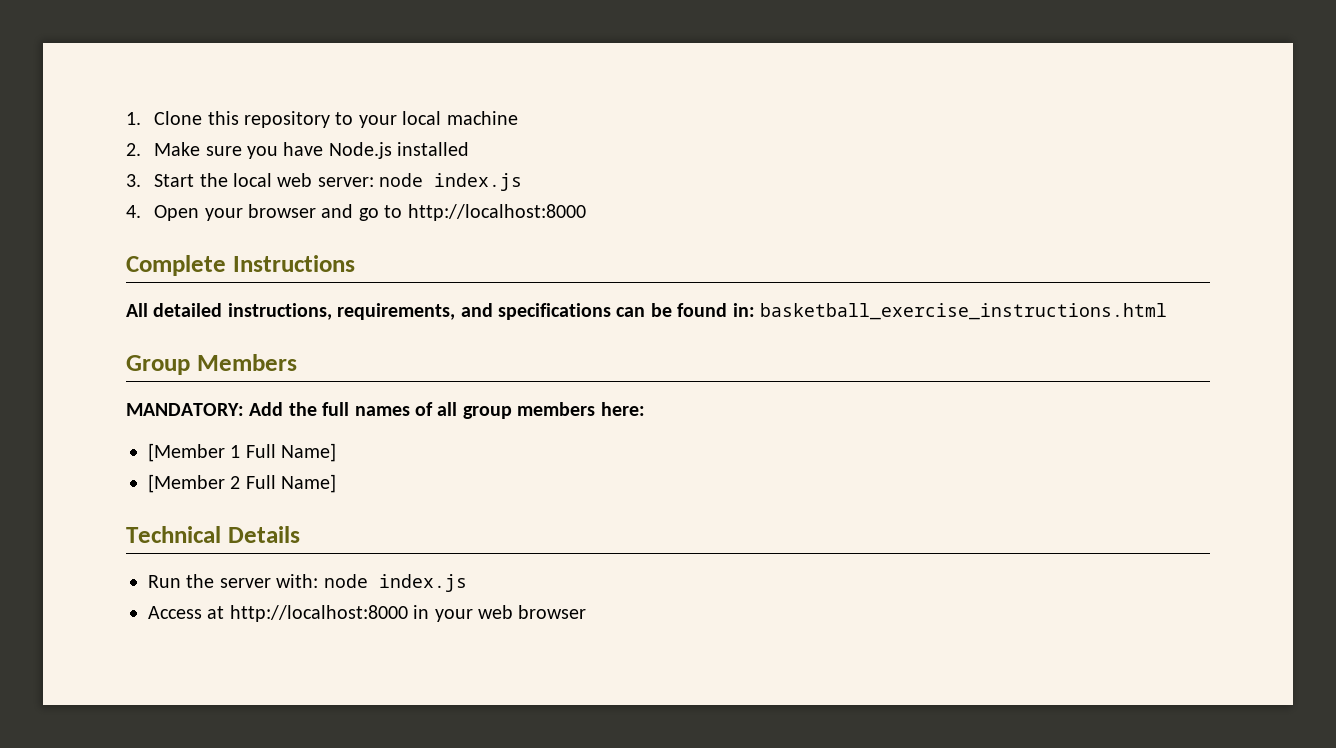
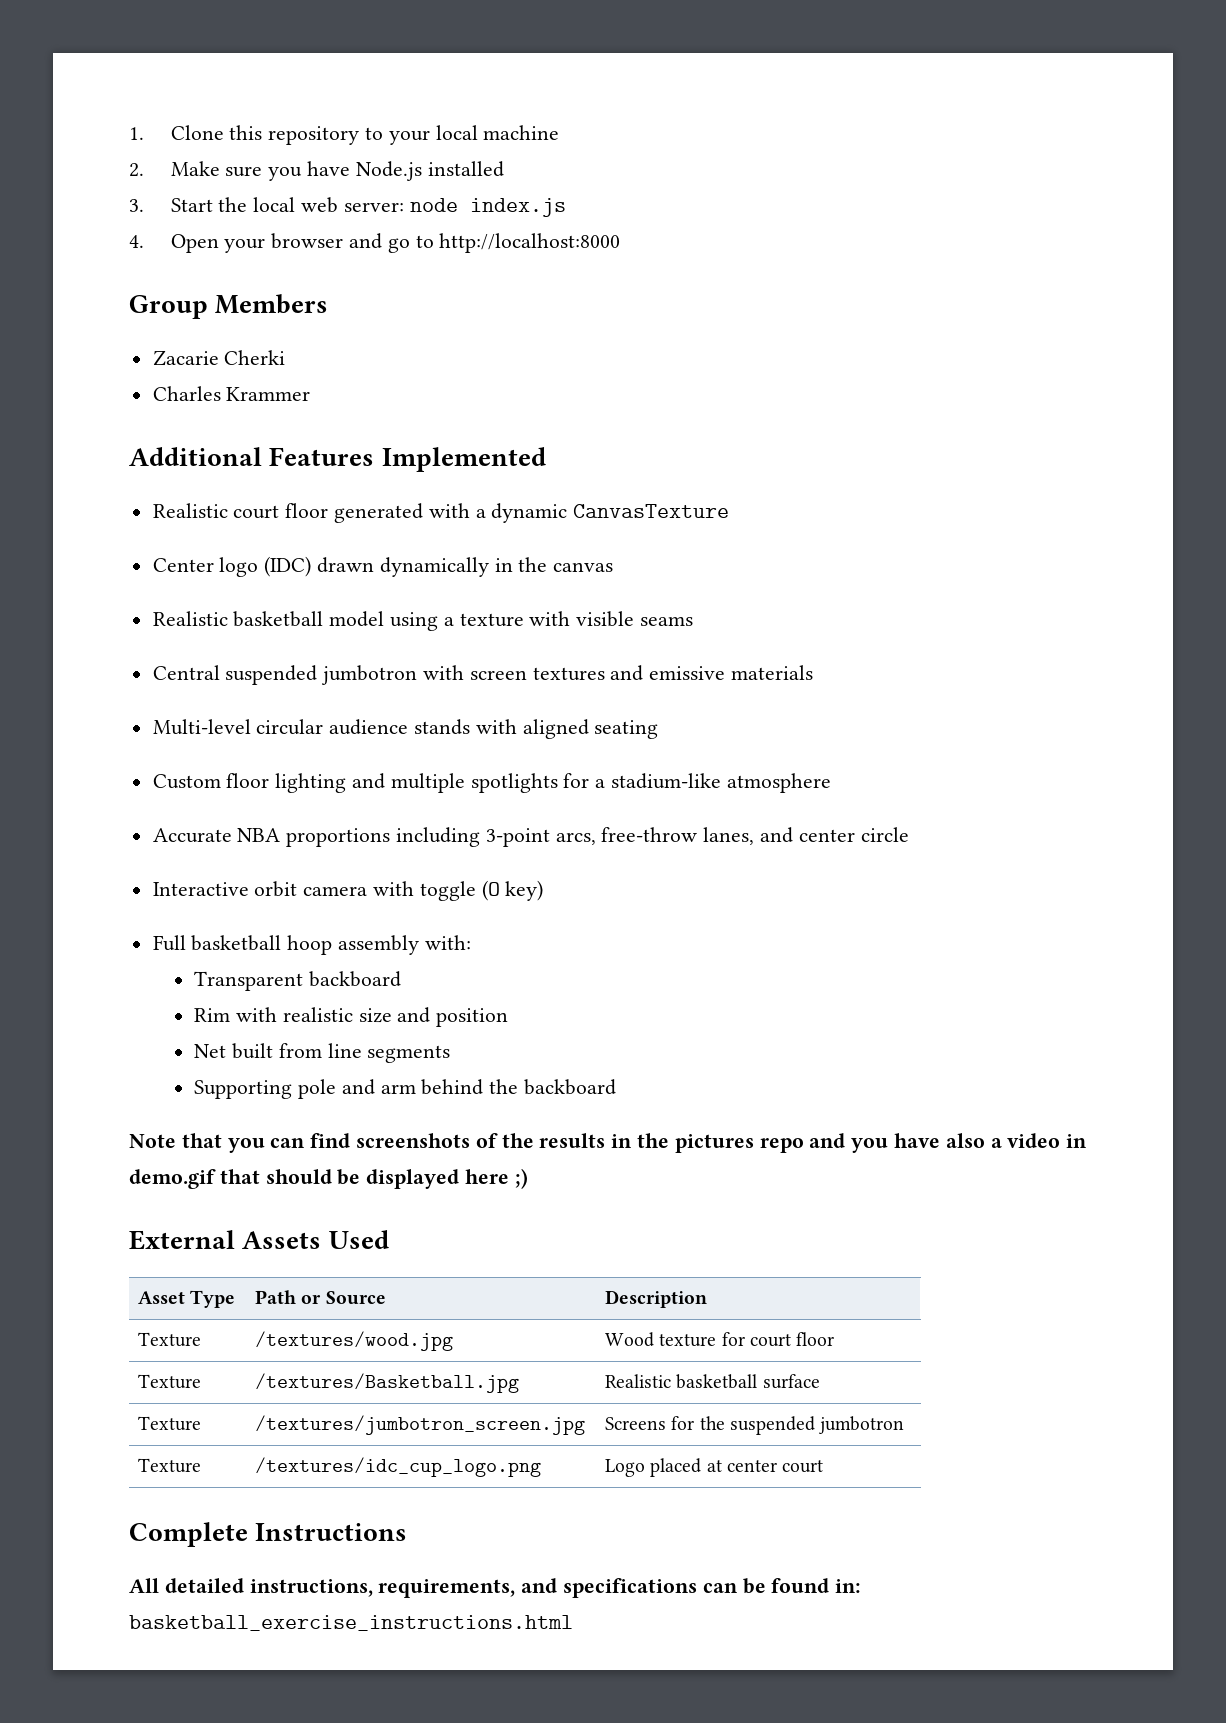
(586, 212) none -> [129,294,329,319] [152,350,286,366] [152,386,311,401] [129,447,546,472] [152,503,730,523] [152,556,614,577] [152,611,694,631] [152,665,814,685] [152,719,659,739] [152,773,831,793] [152,827,909,847] [152,880,544,901] [152,935,471,955] [194,971,401,991] [194,1007,509,1027] [194,1043,451,1063] [194,1079,617,1099] [129,1133,1088,1153] [129,1168,528,1189] [129,1230,389,1250] [138,1290,236,1308] [255,1290,386,1305] [605,1290,708,1308] [138,1332,202,1347] [255,1331,454,1351] [605,1332,835,1347] [138,1374,202,1389] [255,1373,520,1393] [605,1374,820,1389] [138,1416,202,1431] [255,1415,586,1435] [605,1416,905,1435] [138,1458,202,1473] [255,1457,542,1477] [605,1458,824,1477] // Group Members // Zacarie Cherki // Charles Krammer // Additional Features Implemented // Realistic court floor generated with a dynamic CanvasTexture // Center logo (IDC) drawn dynamically in the canvas // Realistic basketball model using a texture with visible seams // Central suspended jumbotron with screen textures and emissive materials // Multi-level circular audience stands with aligned seating // Custom floor lighting and multiple spotlights for a stadium-like atmosphere // Accurate NBA proportions including 3-point arcs, free-throw lanes, and center circle // Interactive orbit camera with toggle (O key) // Full basketball hoop assembly with: // Transparent backboard // Rim with realistic size and position // Net built from line segments // Supporting pole and arm behind the backboard // Note that you can find screenshots of the results in the pictures repo and you have also a video in demo.gif that should be displayed here ;) // External Assets Used // Asset Type | Path or Source | Description // Texture | /textures/wood.jpg | Wood texture for court floor // Texture | /textures/Basketball.jpg | Realistic basketball surface // Texture | /textures/jumbotron_screen.jpg | Screens for the suspended jumbotron // Texture | /textures/idc_cup_logo.png | Logo placed at center court
[126,354,297,375] [126,402,645,419] [148,443,337,462] [148,474,337,493] [126,526,300,543] [148,574,467,592] [148,605,587,622] // Group Members // MANDATORY: Add the full names of all group members here: // [Member 1 Full Name] // [Member 2 Full Name] // Technical Details // Run the server with: node index.js // Access at http://localhost:8000 in your web browser -> (573, 1623) none

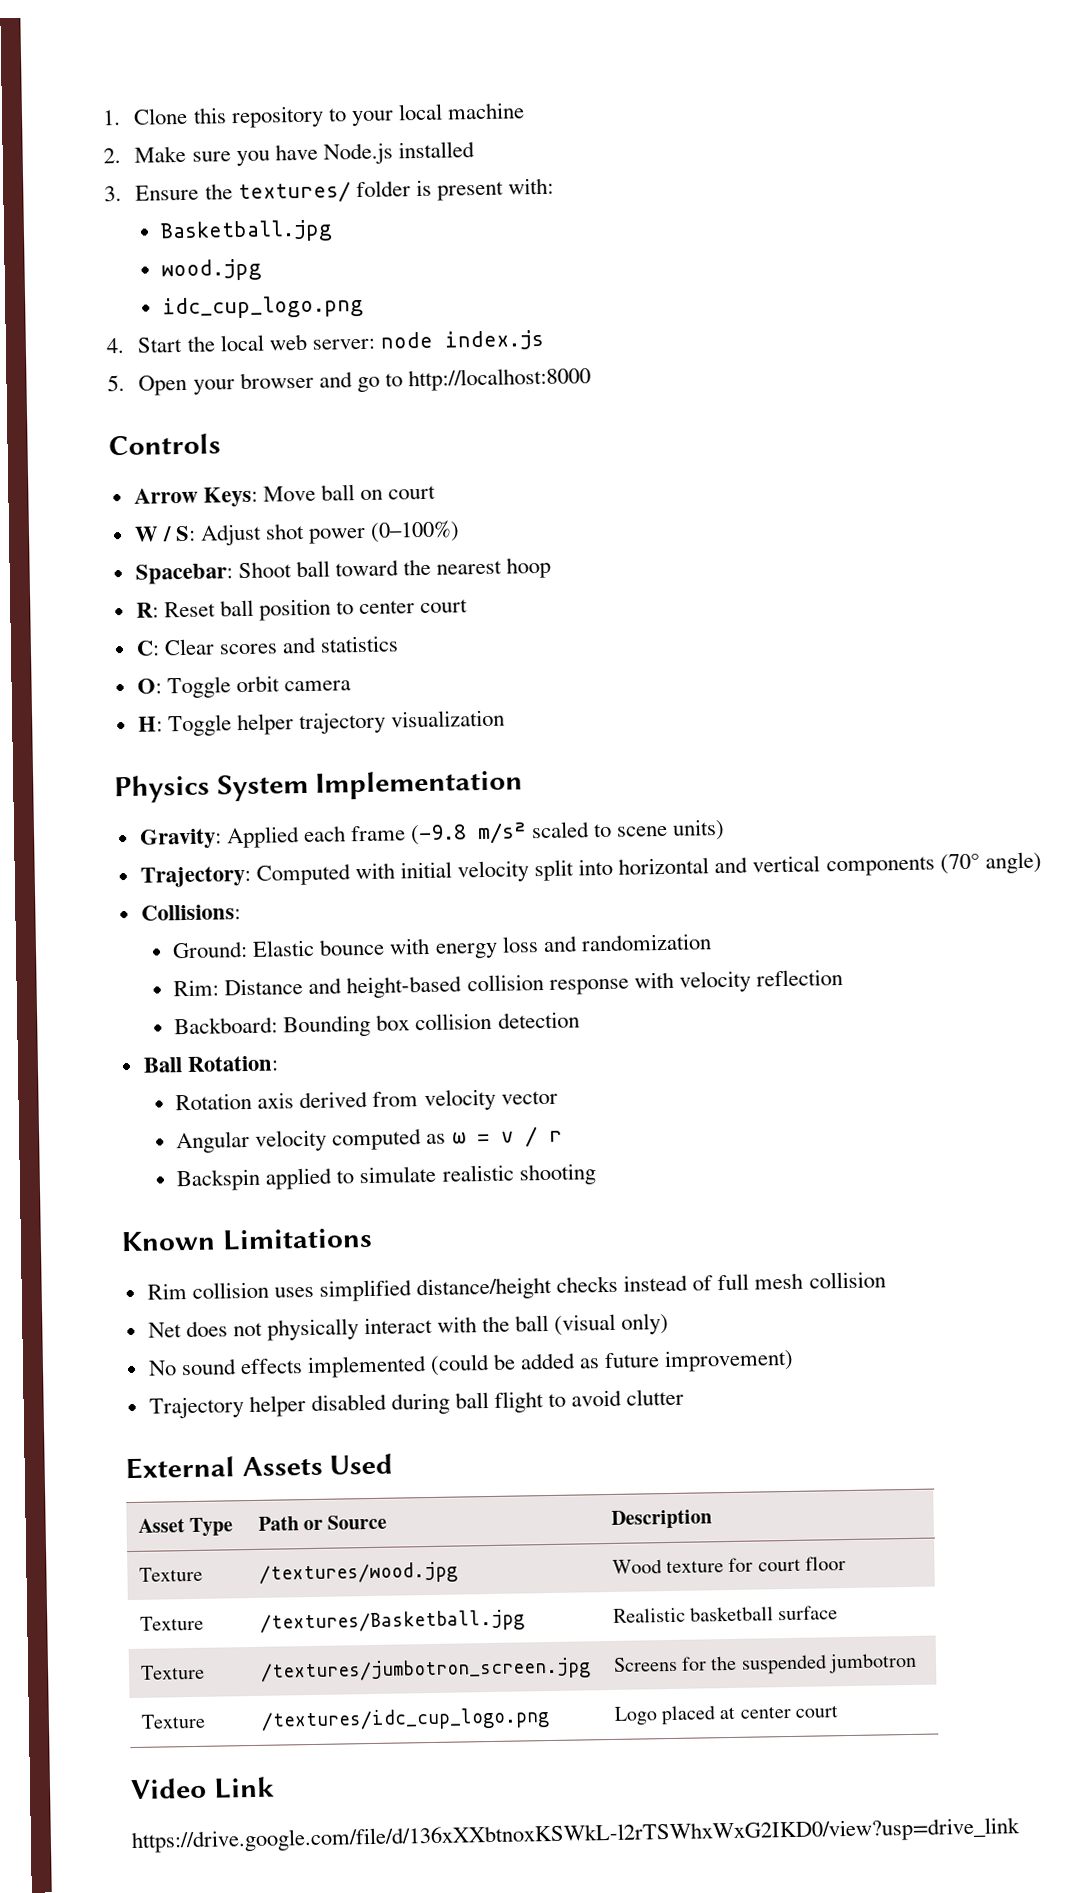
(144, 205) none -> [135,177,554,205] [160,219,334,244] [161,258,263,282] [162,294,365,320] [106,337,124,354] Ensure the textures/ folder is present with: // Basketball.jpg // wood.jpg // idc_cup_logo.png // 4.
[129,235,144,248] 4. -> [107,374,125,392] 5.
[129,294,329,319] [152,350,286,366] [152,386,311,401] [129,447,546,472] [152,503,730,523] [152,556,614,577] [152,611,694,631] [152,665,814,685] [152,719,659,739] [152,773,831,793] [152,827,909,847] [152,880,544,901] [152,935,471,955] [194,971,401,991] [194,1007,509,1027] [194,1043,451,1063] [194,1079,617,1099] [129,1133,1088,1153] [129,1168,528,1189] Group Members // Zacarie Cherki // Charles Krammer // Additional Features Implemented // Realistic court floor generated with a dynamic CanvasTexture // Center logo (IDC) drawn dynamically in the canvas // Realistic basketball model using a texture with visible seams // Central suspended jumbotron with screen textures and emissive materials // Multi-level circular audience stands with aligned seating // Custom floor lighting and multiple spotlights for a stadium-like atmosphere // Accurate NBA proportions including 3-point arcs, free-throw lanes, and center circle // Interactive orbit camera with toggle (O key) // Full basketball hoop assembly with: // Transparent backboard // Rim with realistic size and position // Net built from line segments // Supporting pole and arm behind the backboard // Note that you can find screenshots of the results in the pictures repo and you have also a video in demo.gif that should be displayed here ;) -> [108,433,221,456] [133,484,437,508] [133,520,461,546] [134,556,552,585] [135,598,469,621] [135,635,400,656] [136,675,351,699] [137,709,506,737] [114,769,524,804] [138,818,726,850] [139,851,1042,888] [140,904,241,921] [172,933,712,959] [173,969,843,999] [174,1011,580,1038] [142,1055,279,1073] [175,1088,558,1112] [176,1126,563,1154] [176,1163,596,1192] [121,1227,373,1252] [146,1271,886,1302] [147,1312,670,1341] [147,1348,795,1379] [148,1388,685,1419] Controls // Arrow Keys: Move ball on court // W / S: Adjust shot power (0–100%) // Spacebar: Shoot ball toward the nearest hoop // R: Reset ball position to center court // C: Clear scores and statistics // O: Toggle orbit camera // H: Toggle helper trajectory visualization // Physics System Implementation // Gravity: Applied each frame (-9.8 m/s² scaled to scene units) // Trajectory: Computed with initial velocity split into horizontal and vertical components (70° angle) // Collisions: // Ground: Elastic bounce with energy loss and randomization // Rim: Distance and height-based collision response with velocity reflection // Backboard: Bounding box collision detection // Ball Rotation: // Rotation axis derived from velocity vector // Angular velocity computed as ω = v / r // Backspin applied to simulate realistic shooting // Known Limitations // Rim collision uses simplified distance/height checks instead of full mesh collision // Net does not physically interact with the ball (visual only) // No sound effects implemented (could be added as future improvement) // Trajectory helper disabled during ball flight to avoid clutter
[129,1522,408,1547] [129,1578,862,1598] [129,1615,573,1631] Complete Instructions // All detailed instructions, requirements, and specifications can be found in: basketball_exercise_instructions.html -> [130,1776,275,1800] [131,1817,1021,1854] Video Link // https://drive.google.com/file/d/136xXXbtnoxKSWkL-l2rTSWhxWxG2IKD0/view?usp=drive_link

